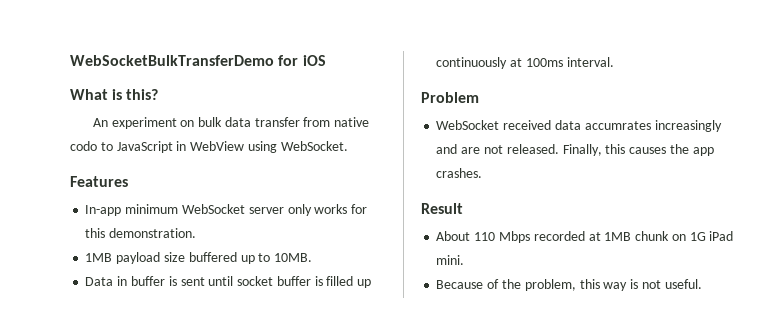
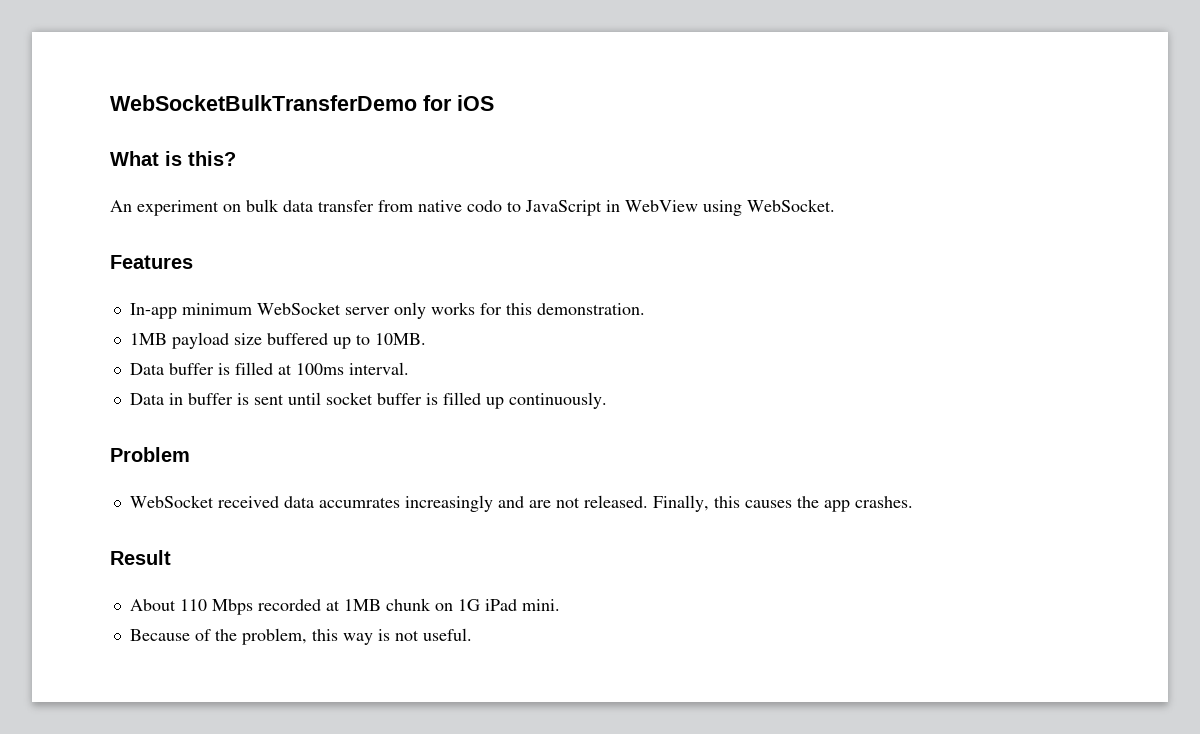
(313, 257) none -> [129,362,409,375] // Data buffer is filled at 100ms interval.
[436,57,614,69] continuously at 100ms interval. -> [508,392,607,409] continuously.

